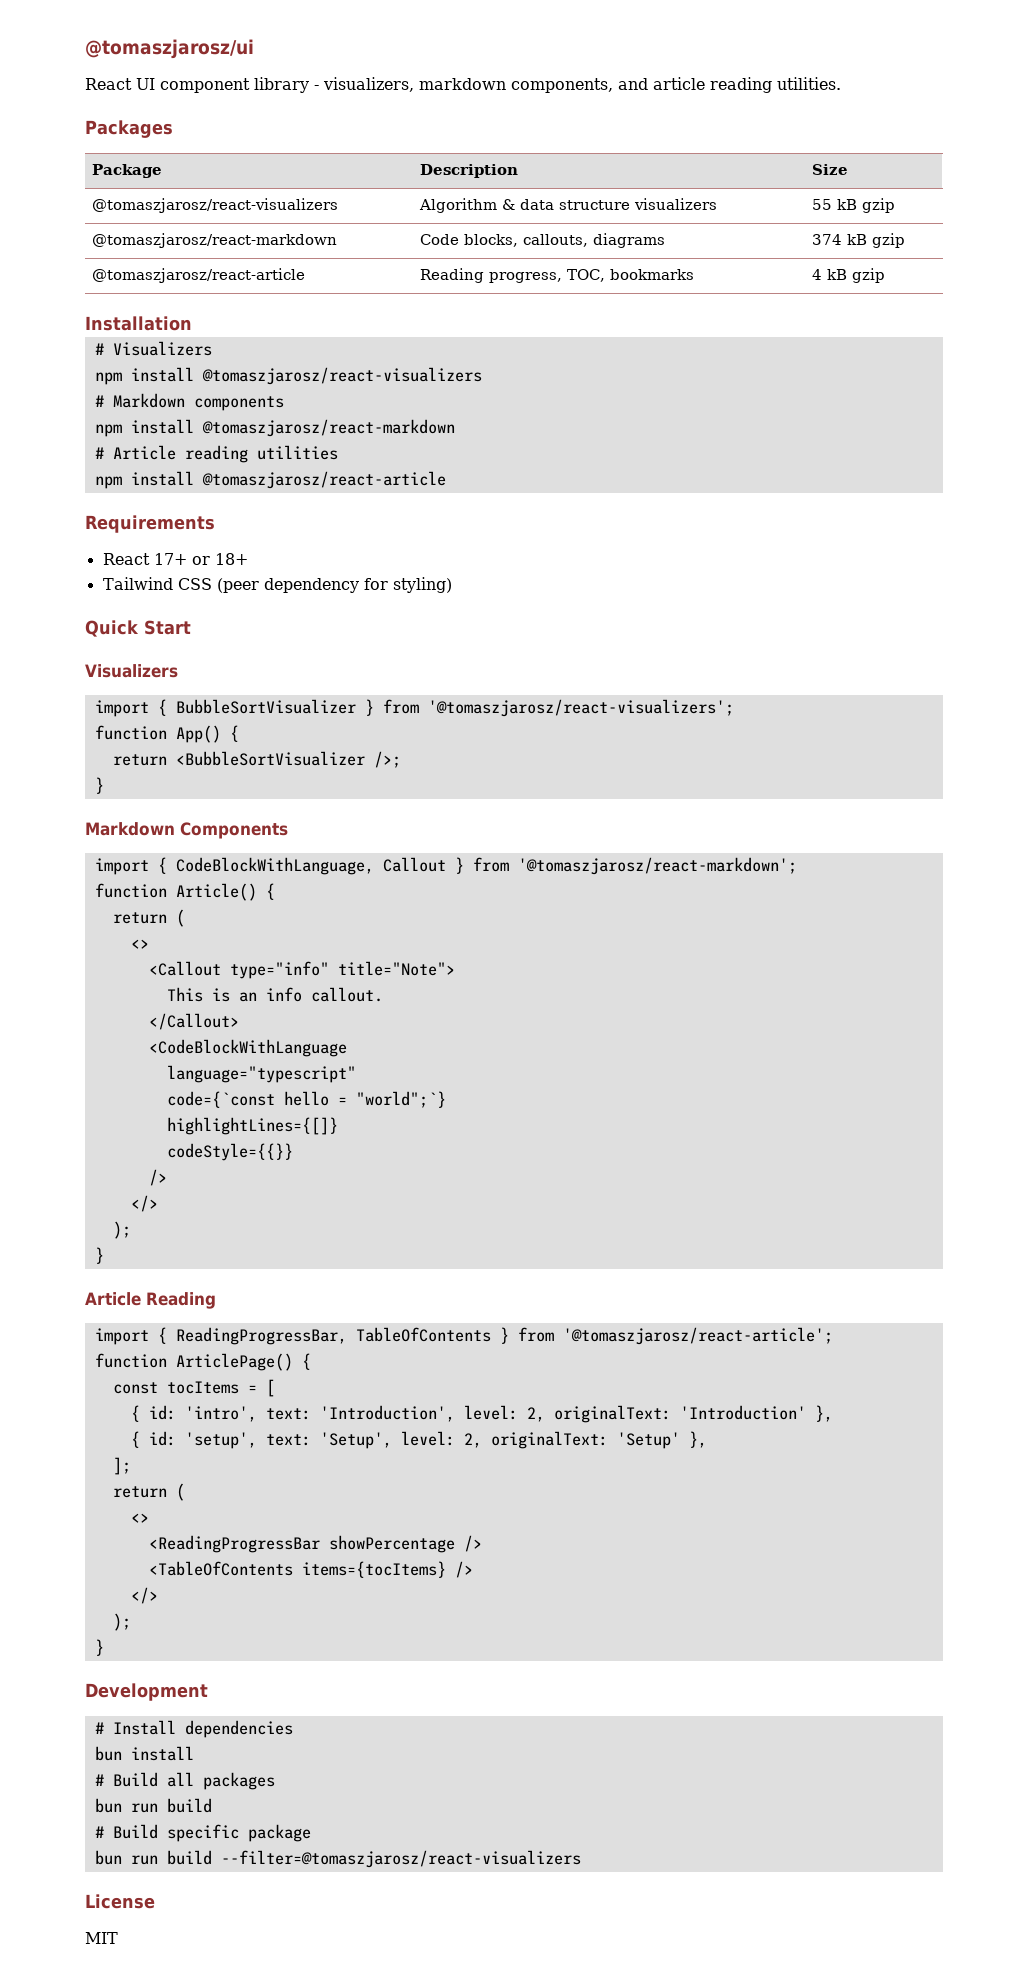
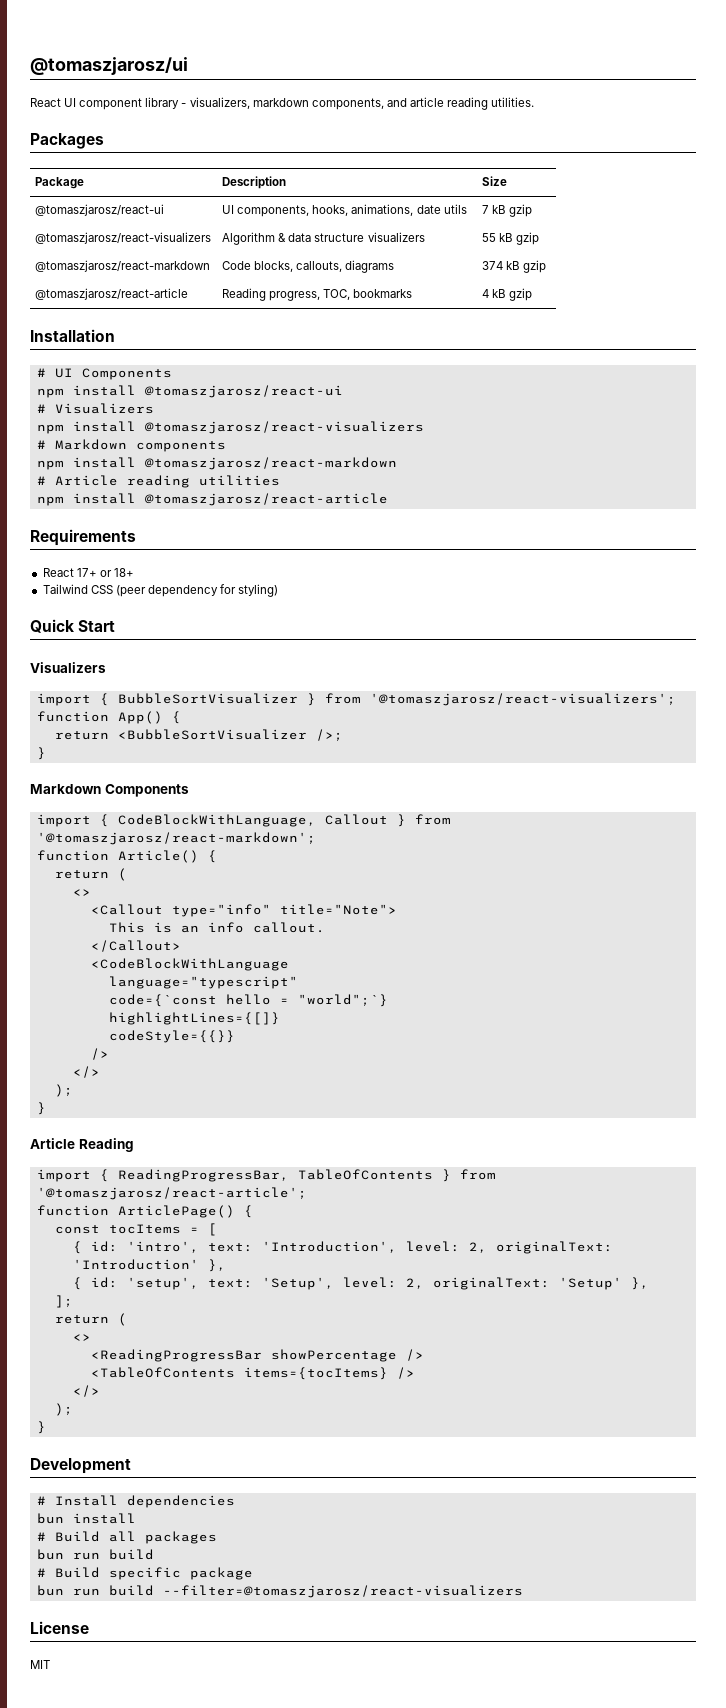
(849, 169) none -> [35,204,165,216] [222,204,467,217] [482,204,533,217] // @tomaszjarosz/react-ui | UI components, hooks, animations, date utils | 7 kB gzip
(192, 323) none -> [36,368,172,380] [36,385,343,398] // # UI Components // npm install @tomaszjarosz/react-ui

